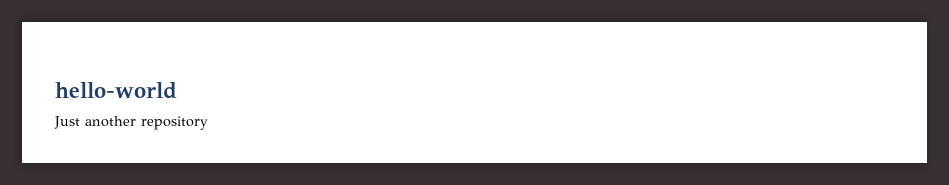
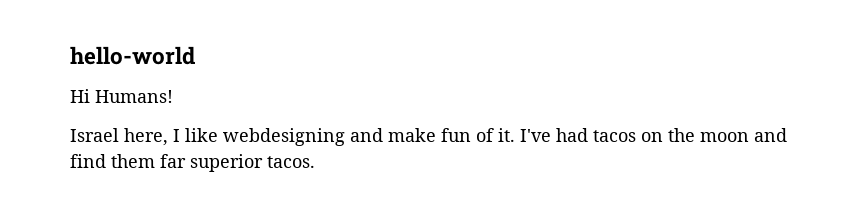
[54,116,208,130] Just another repository -> [70,89,173,103] [70,128,787,146] [70,154,315,172] Hi Humans! // Israel here, I like webdesigning and make fun of it. I've had tacos on the moon and find them far superior tacos.

